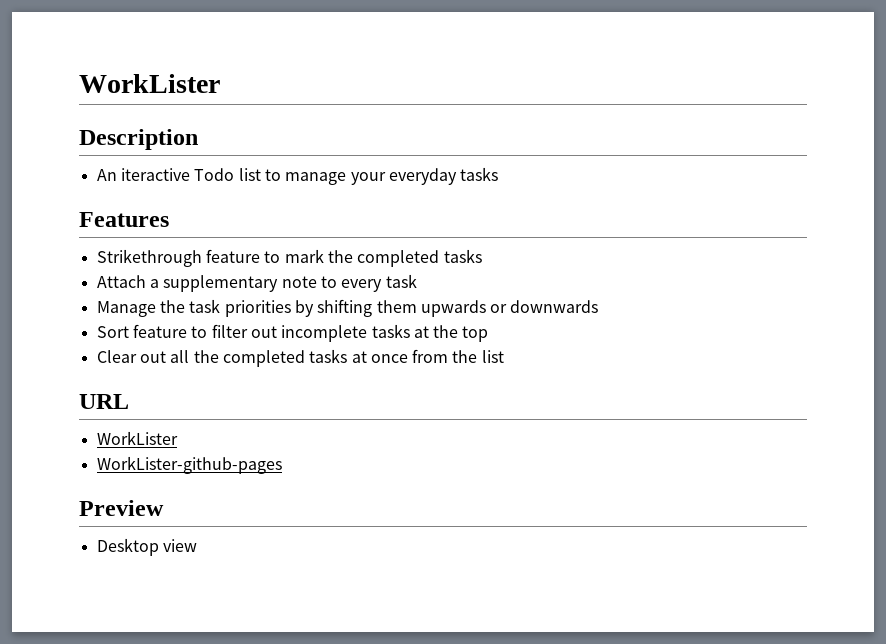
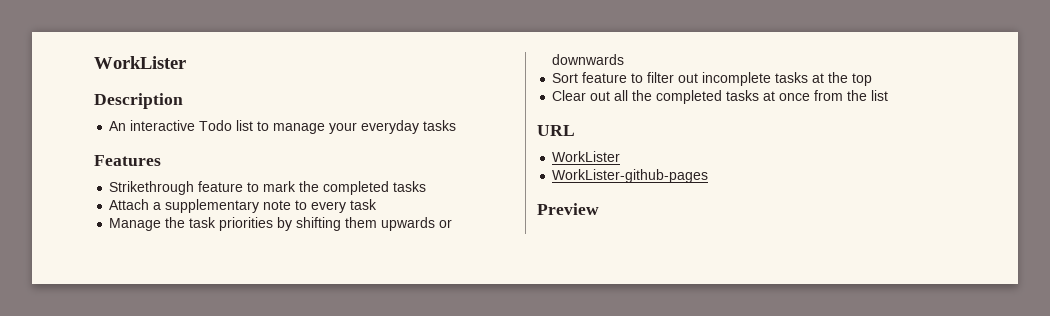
[120,168,190,181] iteractive -> [130,120,196,131] interactive
[96,538,197,556] // Desktop view -> (599, 209) none

